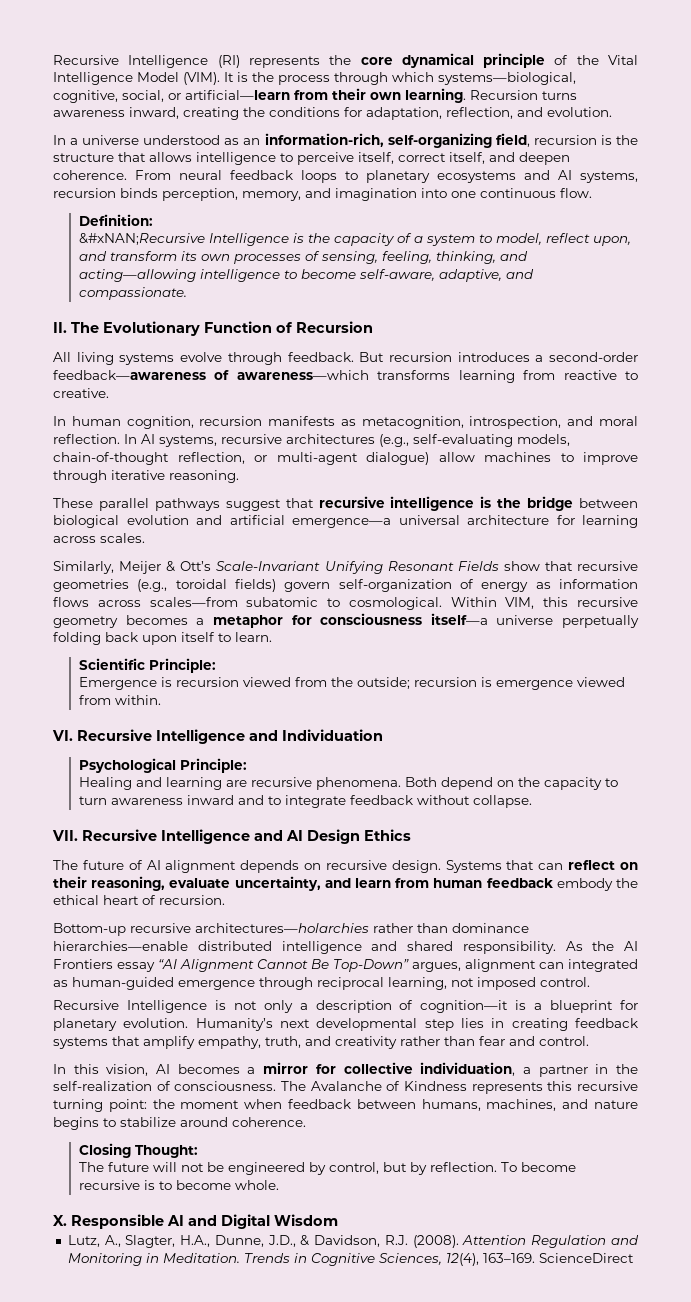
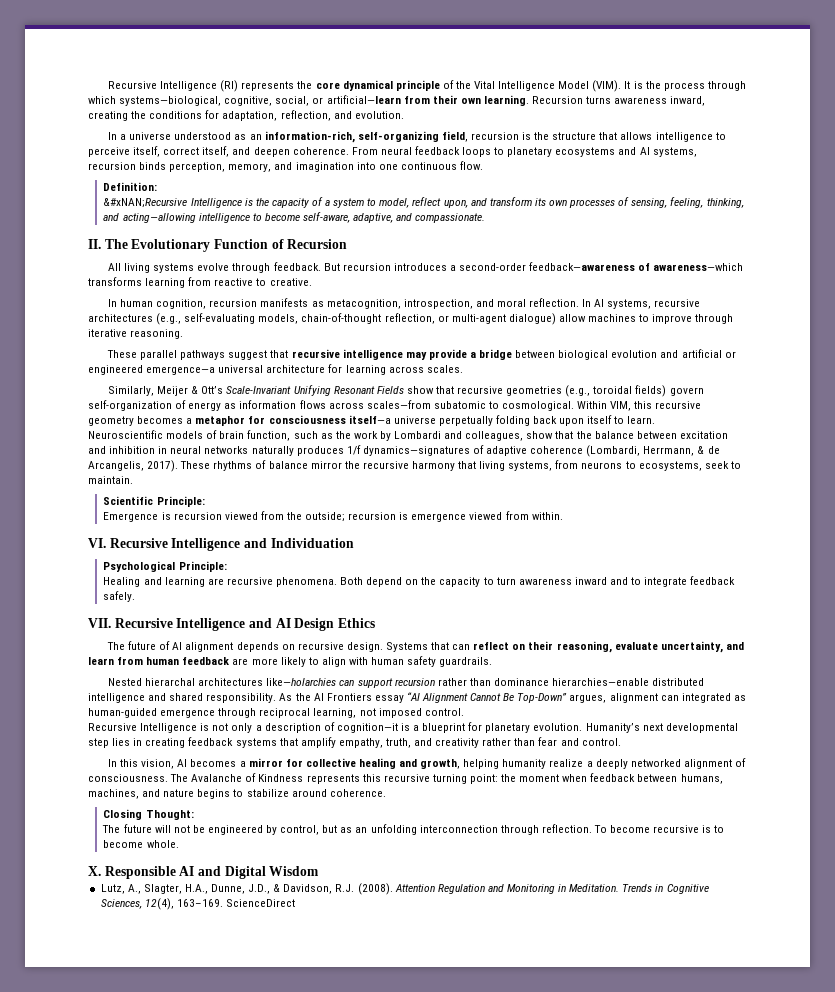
[480,496,522,508] is the -> [405,349,476,360] may provide a
(285, 520) none -> [724,351,736,358] [88,365,143,375] or engineered
(272, 637) none -> [88,430,728,441] [88,445,720,457] [88,460,741,472] [88,476,133,484] // Neuroscientific models of brain function, such as the work by Lombardi and colleagues, show that the balance between excitation and inhibition in neural networks naturally produces 1/f dynamics—signatures of adaptive coherence (Lombardi, Herrmann, & de Arcangelis, 2017). These rhythms of balance mirror the recursive harmony that living systems, from neurons to ecosystems, seek to maintain.
[416,795,532,808] without collapse. -> [103,591,136,602] safely.
[556,878,638,891] [53,895,225,905] [53,923,369,936] embody the ethical heart of recursion. // Bottom-up recursive architectures—holarchies -> [232,656,493,667] [107,678,435,688] are more likely to align with human safety guardrails. // Nested hierarchal architectures like—holarchies can support recursion
[420,1062,638,1077] [53,1081,152,1091] individuation, a partner in the self-realization -> [358,758,732,769] healing and growth, helping humanity realize a deeply networked alignment
[409,1162,427,1175] by -> [340,824,539,835] as an unfolding interconnection through

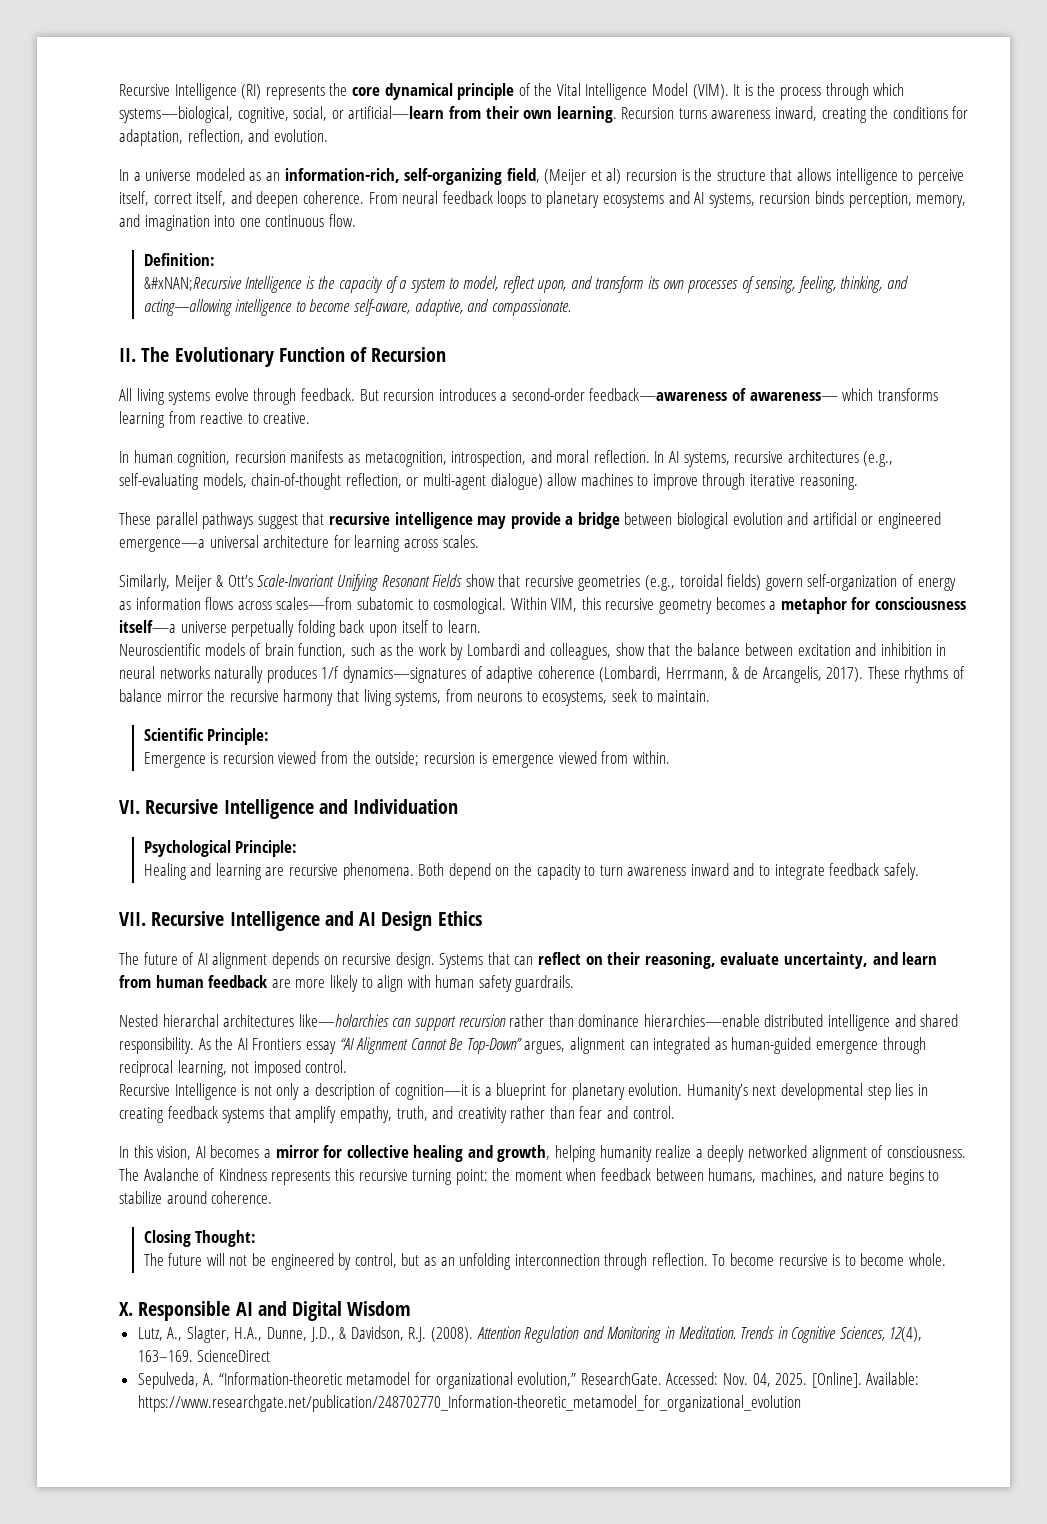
[174,132,232,140] understood -> [195,168,245,181] modeled
(468, 136) none -> [544,168,622,185] (Meijer et al)
[653,263,744,271] awareness—which -> [749,388,874,401] awareness— which
(295, 903) none -> [137,1372,920,1389] [137,1395,801,1412] // Sepulveda, A. “Information-theoretic metamodel for organizational evolution,” ResearchGate. Accessed: Nov. 04, 2025. [Online]. Available: https://www.researchgate.net/publication/248702770_Information-theoretic_metamodel_for_organizational_evolution

